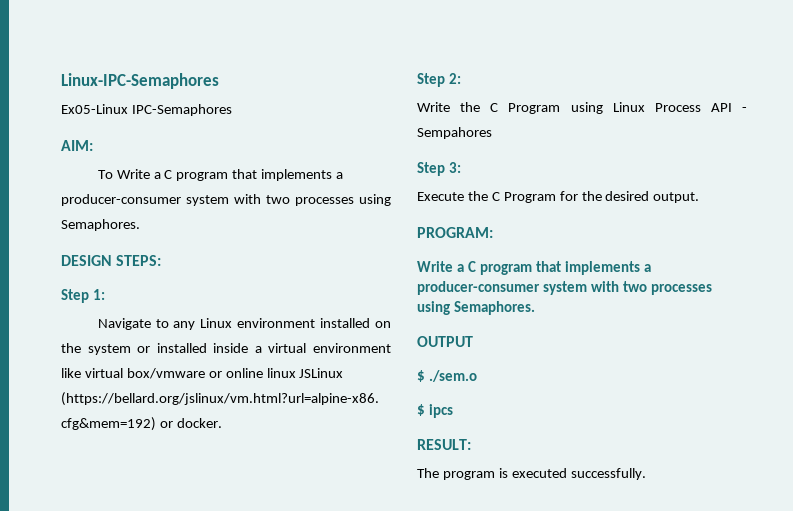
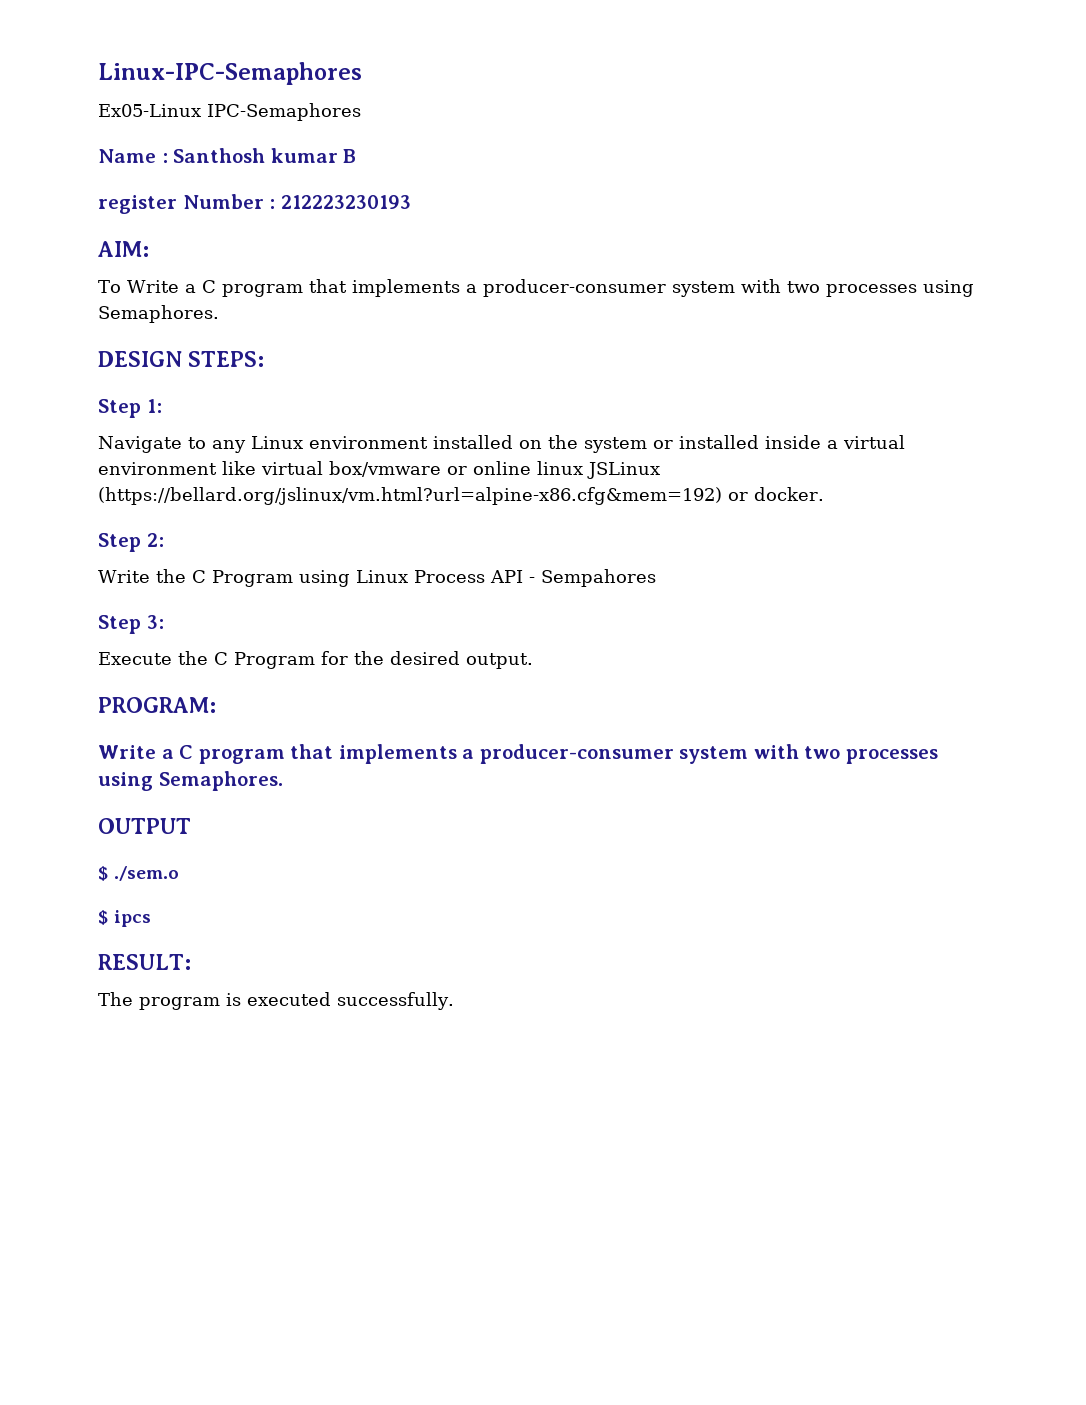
(232, 110) none -> [98,148,357,163] [98,194,411,214] // Name : Santhosh kumar B // register Number : 212223230193

